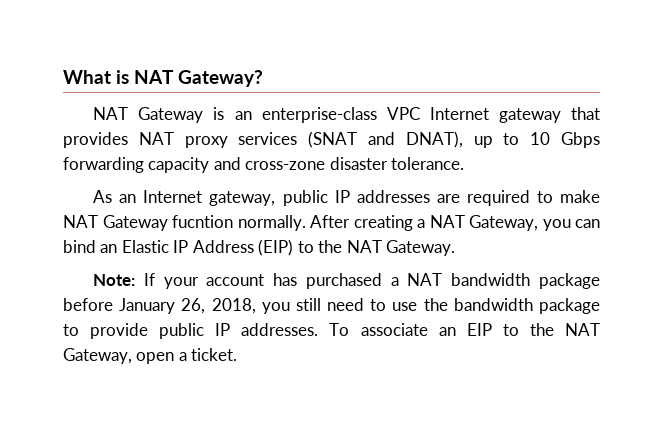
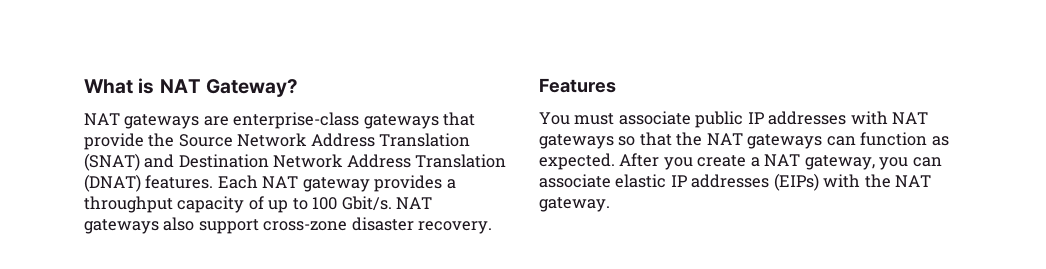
[138,107,601,123] [63,131,601,148] [63,157,465,173] [93,190,600,206] [63,215,538,231] Gateway is an enterprise-class VPC Internet gateway that provides NAT proxy services (SNAT and DNAT), up to 10 Gbps forwarding capacity and cross-zone disaster tolerance. // As an Internet gateway, public IP addresses are required to make NAT Gateway fucntion normally. After creating a NAT Gateway, -> [124,112,476,129] [84,133,471,150] [84,153,507,171] [84,174,456,192] [84,196,433,213] [84,217,493,234] [539,78,616,93] [539,111,929,128] [539,132,949,149] [539,153,875,170] gateways are enterprise-class gateways that provide the Source Network Address Translation (SNAT) and Destination Network Address Translation (DNAT) features. Each NAT gateway provides a throughput capacity of up to 100 Gbit/s. NAT gateways also support cross-zone disaster recovery. // Features // You must associate public IP addresses with NAT gateways so that the NAT gateways can function as expected. After you create a NAT gateway,
[63,239,456,256] [93,273,600,289] [63,298,600,314] [63,323,600,339] [63,348,238,364] bind an Elastic IP Address (EIP) to the NAT Gateway. // Note: If your account has purchased a NAT bandwidth package before January 26, 2018, you still need to use the bandwidth package to provide public IP addresses. To associate an EIP to the NAT Gateway, open a ticket. -> [539,173,932,191] [539,197,610,212] associate elastic IP addresses (EIPs) with the NAT gateway.

